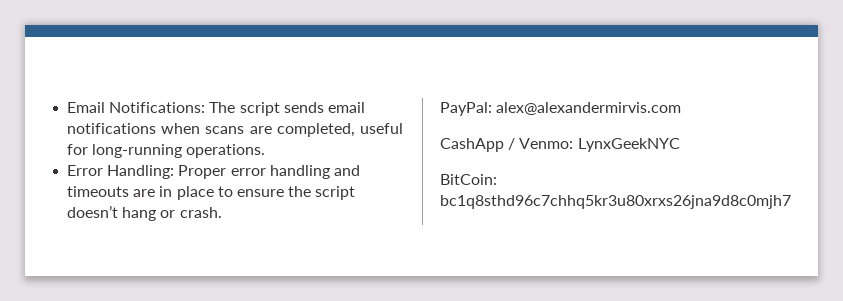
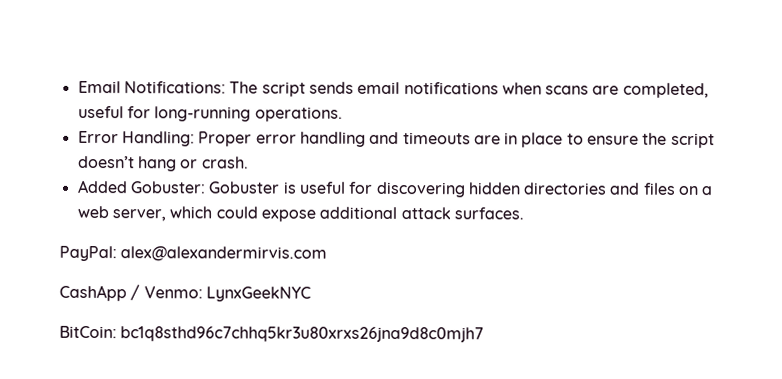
(222, 212) none -> [76,179,714,198] [76,205,524,222] // Added Gobuster: Gobuster is useful for discovering hidden directories and files on a web server, which could expose additional attack surfaces.

